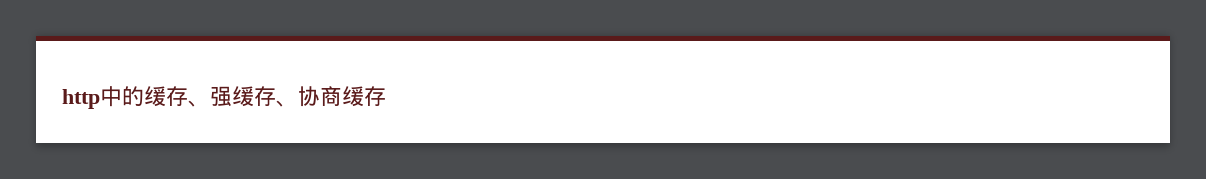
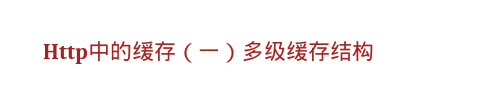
[62,89,100,109] http -> [43,44,88,64] Http
[188,86,386,107] 、强缓存、协商缓存 -> [176,41,374,63] （一）多级缓存结构

